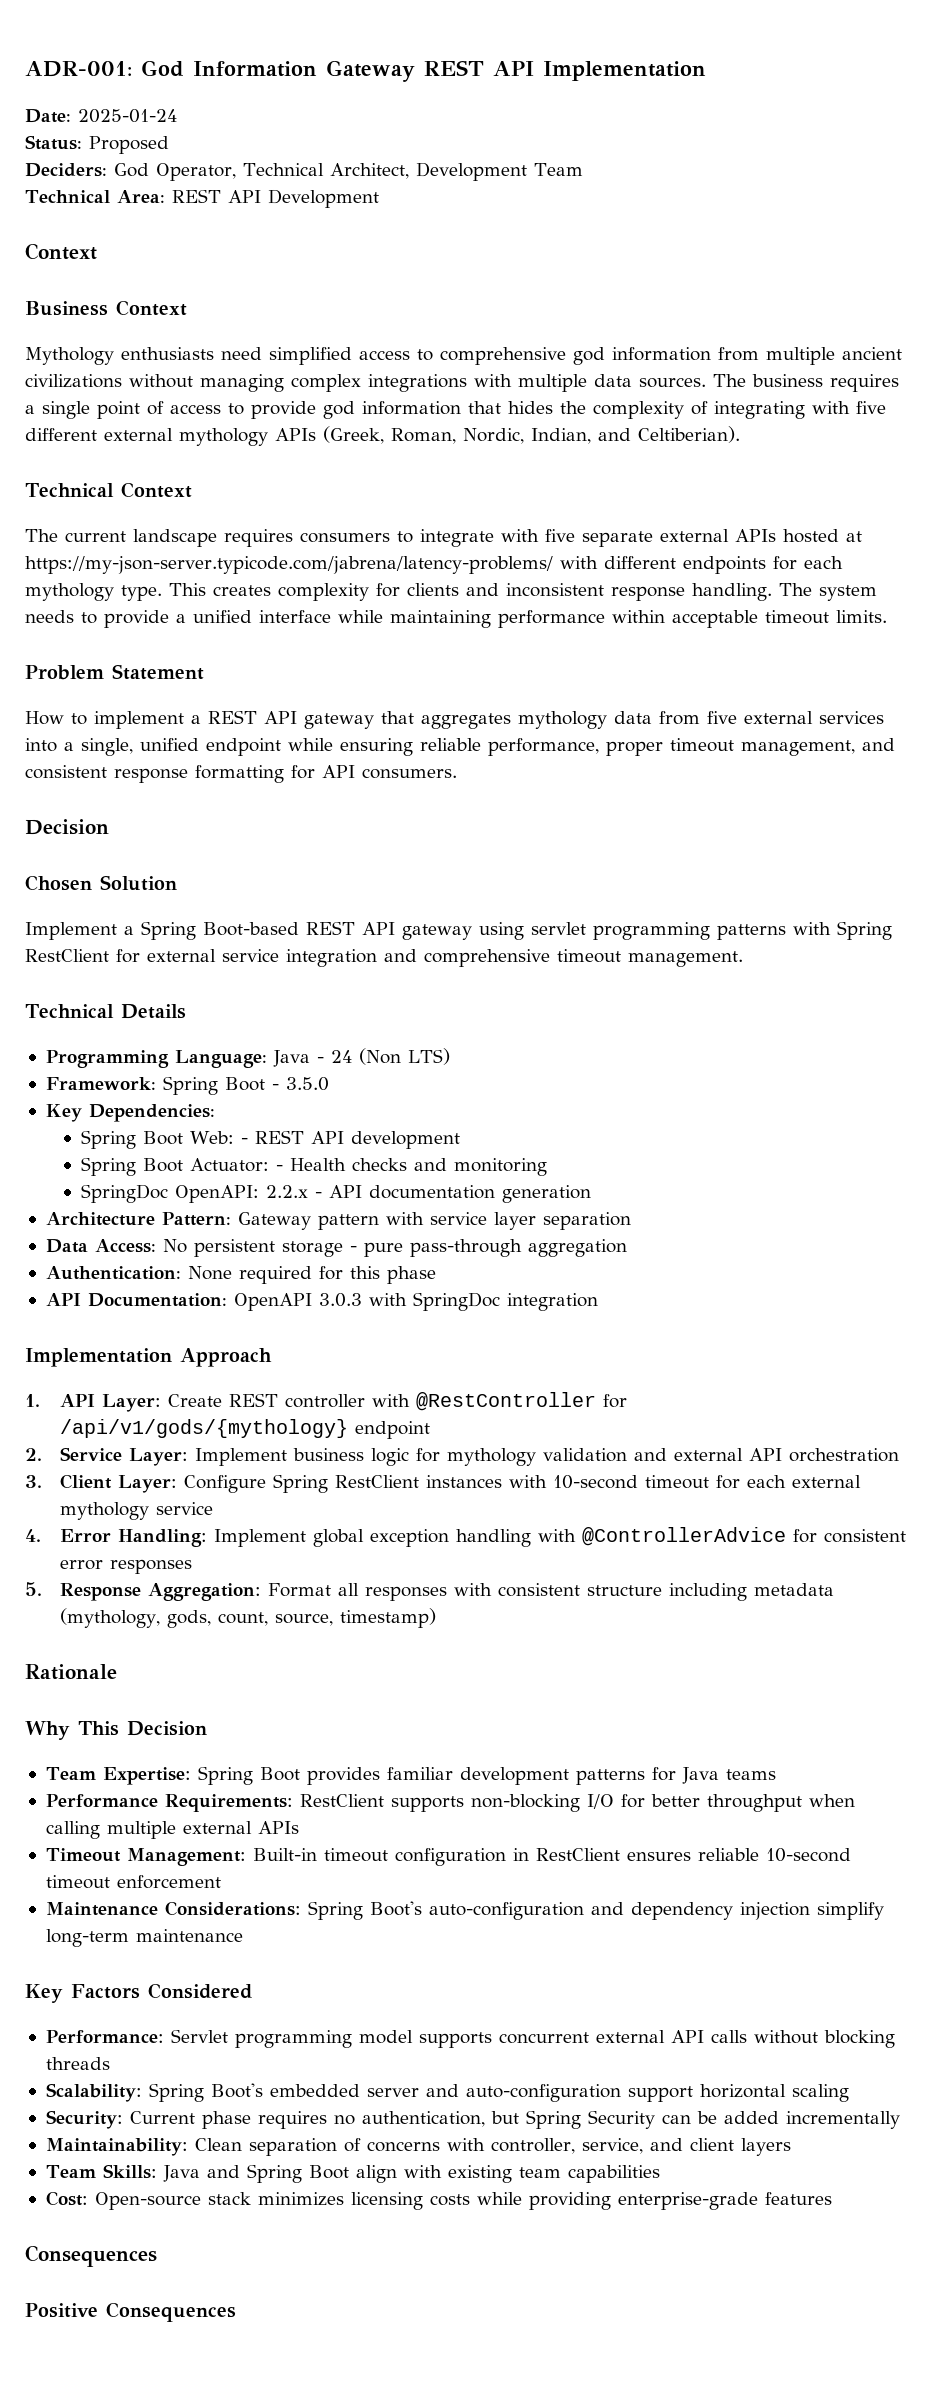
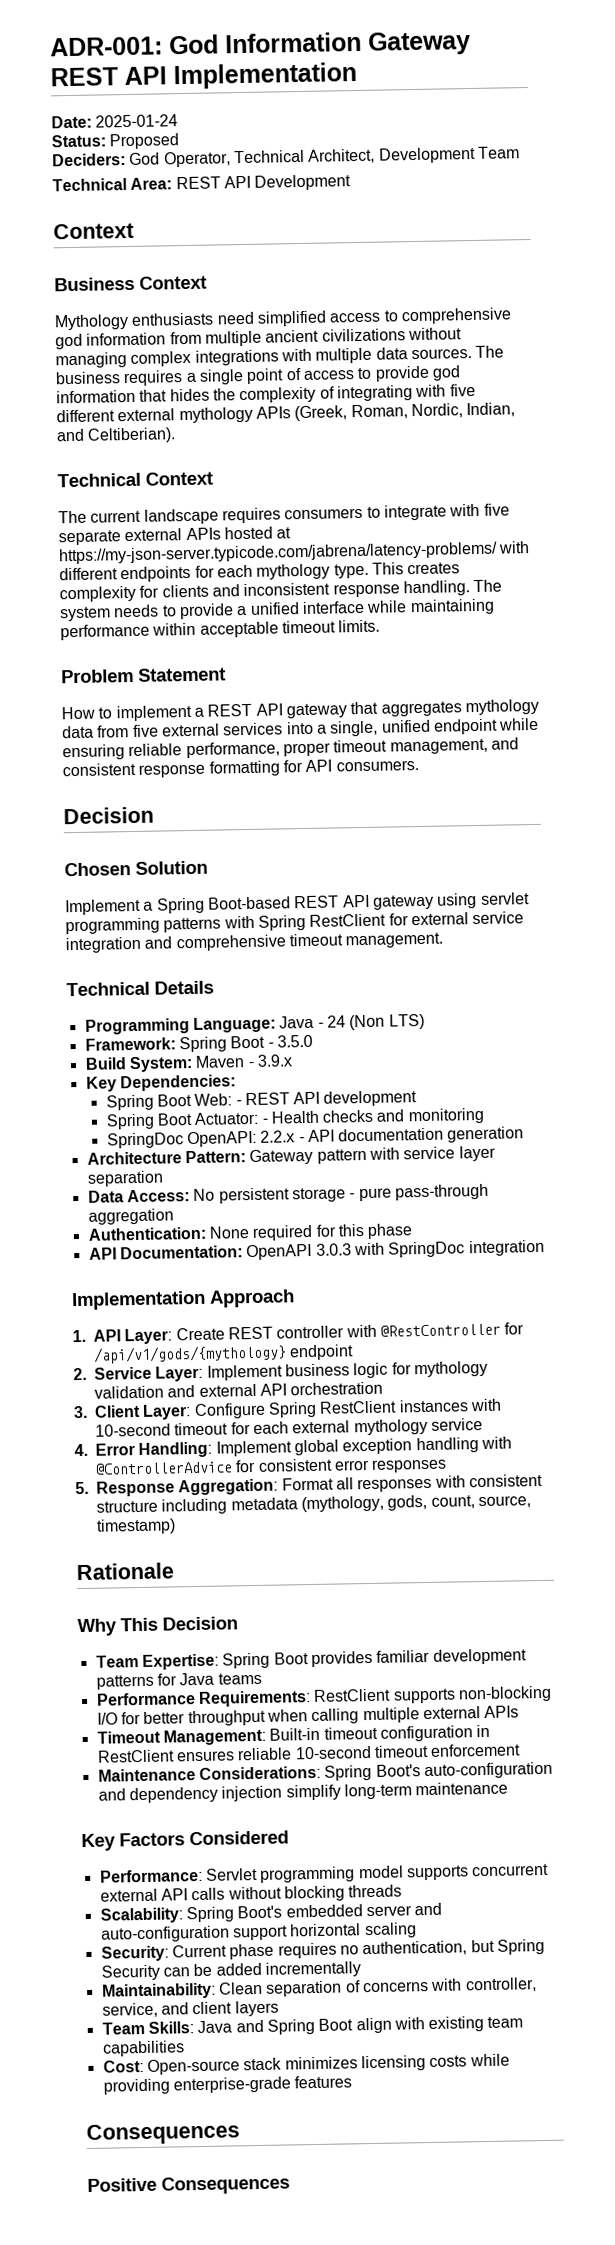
(329, 1084) none -> [84,1054,293,1073] // Build System: Maven - 3.9.x

